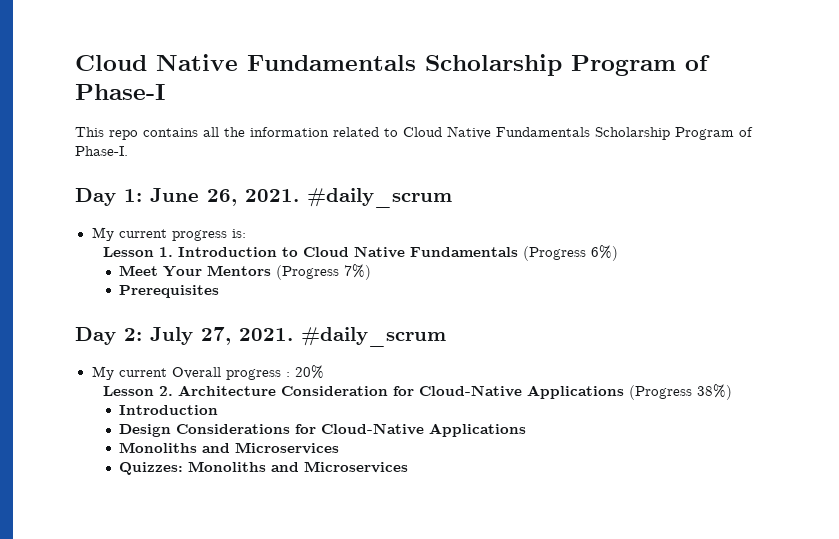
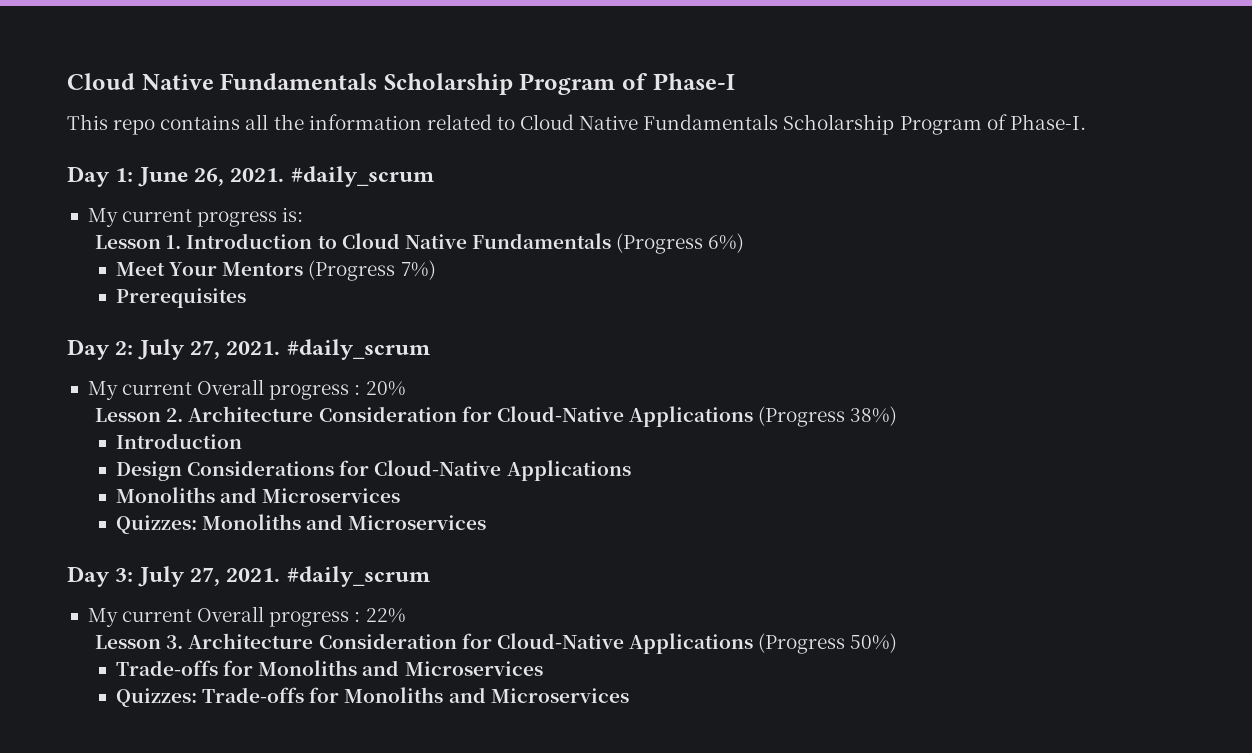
(409, 467) none -> [67,566,430,587] [87,606,406,627] [95,633,898,654] [116,660,543,676] [116,687,629,707] // Day 3: July 27, 2021. #daily_scrum // My current Overall progress : 22% // Lesson 3. Architecture Consideration for Cloud-Native Applications (Progress 50%) // Trade-offs for Monoliths and Microservices // Quizzes: Trade-offs for Monoliths and Microservices

